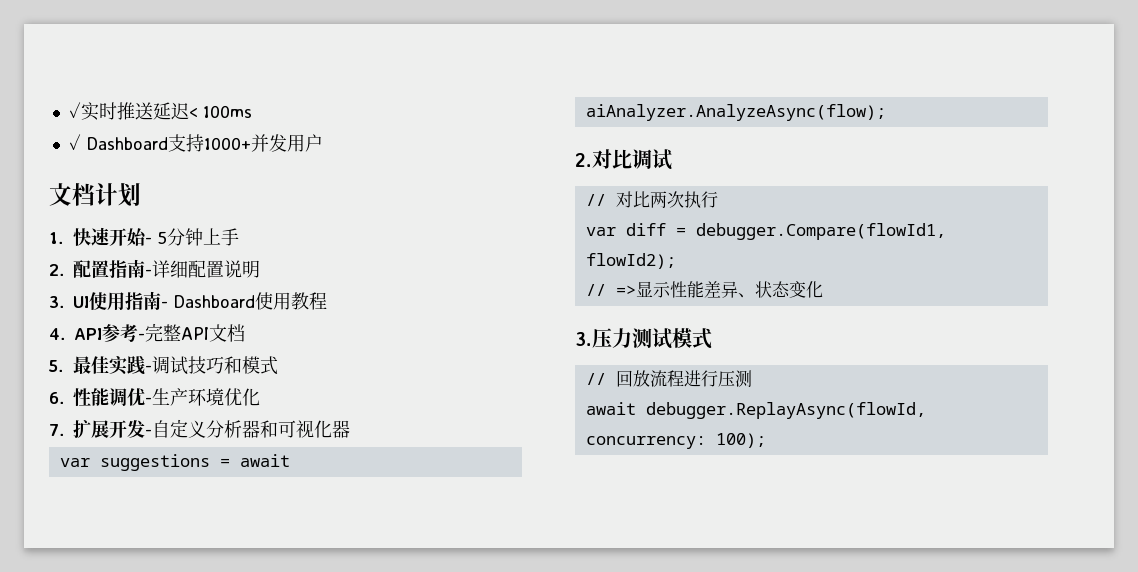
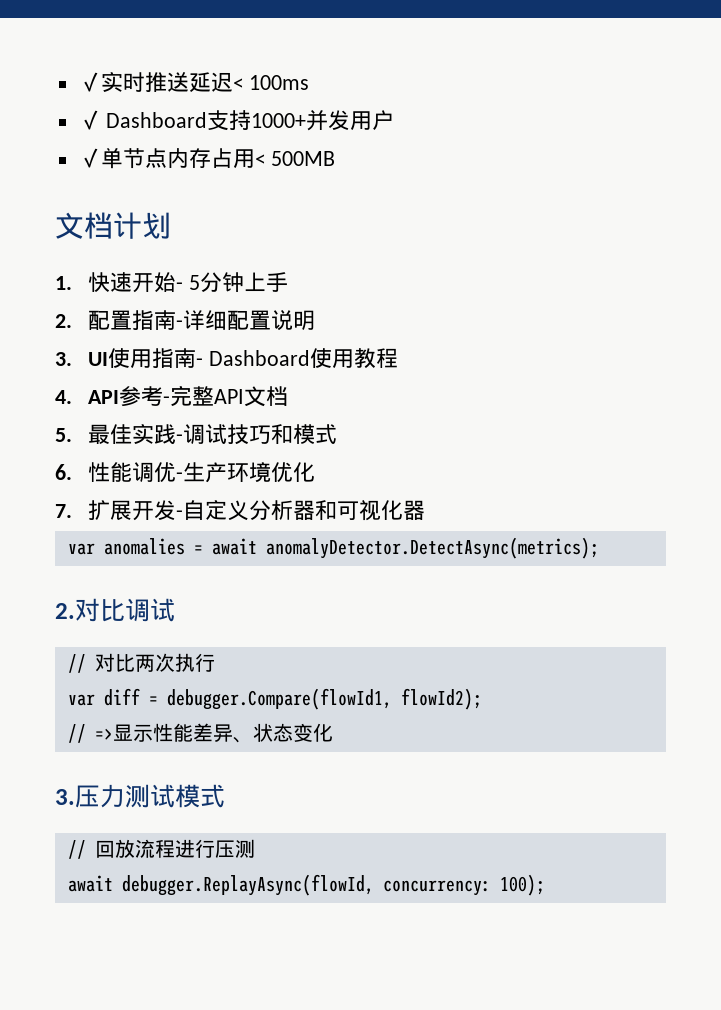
(323, 143) none -> [78,148,336,169] // ✓单节点内存占用< 500MB
[99,454,210,471] suggestions -> [103,538,185,555] anomalies
[585,104,886,121] aiAnalyzer.AnalyzeAsync(flow); -> [265,537,599,559] anomalyDetector.DetectAsync(metrics);

